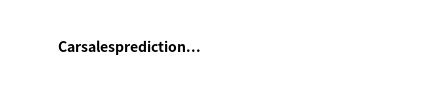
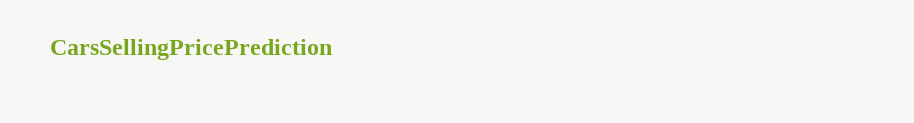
[58,40,201,55] Carsalesprediction... -> [50,39,332,60] CarsSellingPricePrediction

